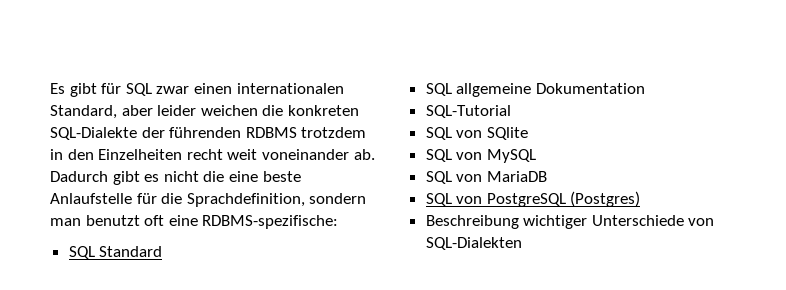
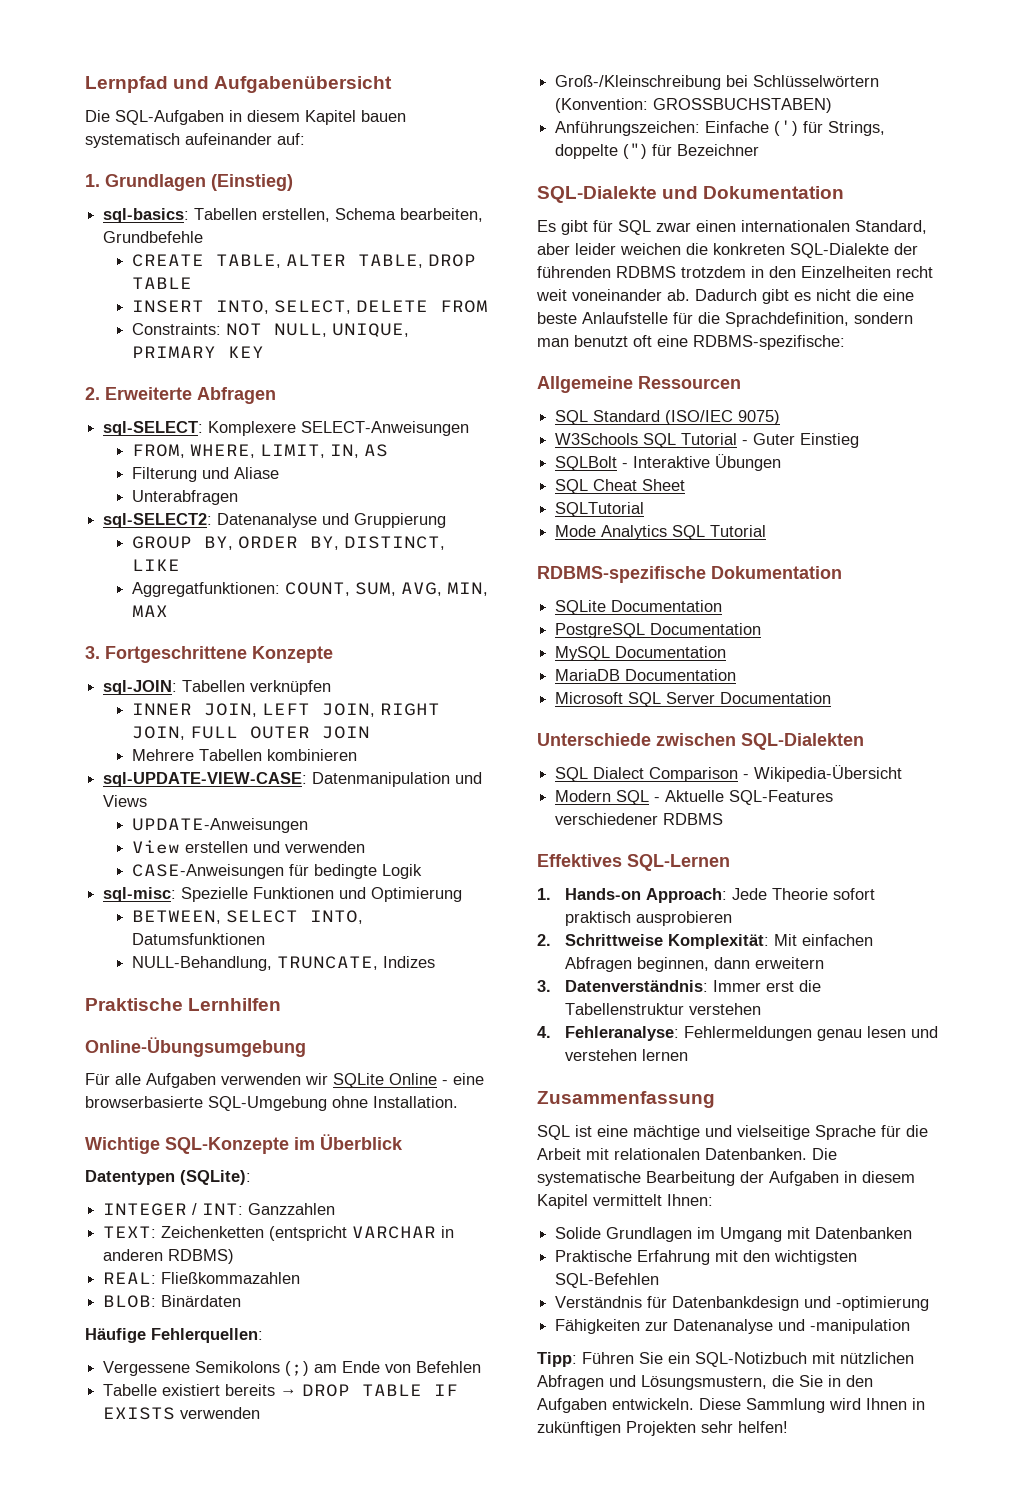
(50, 88) none -> [85,76,393,93] [85,110,406,125] [85,133,305,148] [85,174,293,191] [103,208,484,223] [103,231,204,243] [131,254,476,268] [131,277,192,289] [131,300,488,314] [131,323,409,337] [131,346,264,358] [85,387,276,404] [103,421,470,436] [131,444,388,458] [131,467,279,482] [131,490,238,505] [103,513,447,528] [131,536,445,550] [131,559,180,571] [131,582,488,597] [131,605,168,617] [85,646,333,663] [103,680,332,695] [131,703,440,717] [131,726,370,740] [131,749,357,761] [103,772,483,787] [103,795,148,807] [131,818,308,833] [131,840,365,854] [131,864,422,879] [103,887,463,902] [131,910,363,924] [131,933,265,945] [131,956,435,971] [85,998,282,1011] [85,1037,306,1057] [85,1073,484,1088] [85,1096,458,1111] [85,1134,403,1154] [85,1170,251,1185] [103,1203,336,1216] [103,1226,455,1241] [103,1249,235,1264] [103,1272,301,1284] [103,1295,242,1308] [85,1328,263,1343] [103,1361,482,1376] [103,1384,459,1397] [103,1407,261,1420] [555,75,880,90] [555,98,833,113] [555,120,886,136] [555,143,760,159] [537,186,845,203] Lernpfad und Aufgabenübersicht // Die SQL-Aufgaben in diesem Kapitel bauen systematisch aufeinander auf: // 1. Grundlagen (Einstieg) // sql-basics: Tabellen erstellen, Schema bearbeiten, Grundbefehle // CREATE TABLE, ALTER TABLE, DROP TABLE // INSERT INTO, SELECT, DELETE FROM // Constraints: NOT NULL, UNIQUE, PRIMARY KEY // 2. Erweiterte Abfragen // sql-SELECT: Komplexere SELECT-Anweisungen // FROM, WHERE, LIMIT, IN, AS // Filterung und Aliase // Unterabfragen // sql-SELECT2: Datenanalyse und Gruppierung // GROUP BY, ORDER BY, DISTINCT, LIKE // Aggregatfunktionen: COUNT, SUM, AVG, MIN, MAX // 3. Fortgeschrittene Konzepte // sql-JOIN: Tabellen verknüpfen // INNER JOIN, LEFT JOIN, RIGHT JOIN, FULL OUTER JOIN // Mehrere Tabellen kombinieren // sql-UPDATE-VIEW-CASE: Datenmanipulation und Views // UPDATE-Anweisungen // View erstellen und verwenden // CASE-Anweisungen für bedingte Logik // sql-misc: Spezielle Funktionen und Optimierung // BETWEEN, SELECT INTO, Datumsfunktionen // NULL-Behandlung, TRUNCATE, Indizes // Praktische Lernhilfen // Online-Übungsumgebung // Für alle Aufgaben verwenden wir SQLite Online - eine browserbasierte SQL-Umgebung ohne Installation. // Wichtige SQL-Konzepte im Überblick // Datentypen (SQLite): // INTEGER / INT: Ganzzahlen // TEXT: Zeichenketten (entspricht VARCHAR in anderen RDBMS) // REAL: Fließkommazahlen // BLOB: Binärdaten // Häufige Fehlerquellen: // Vergessene Semikolons (;) am Ende von Befehlen // Tabelle existiert bereits → DROP TABLE IF EXISTS verwenden // Groß-/Kleinschreibung bei Schlüsselwörtern (Konvention: GROSSBUCHSTABEN) // Anführungszeichen: Einfache (') für Strings, doppelte (") für Bezeichner // SQL-Dialekte und Dokumentation //
(339, 222) none -> [537,376,741,393] // Allgemeine Ressourcen
[425,83,645,97] [425,105,511,118] [425,127,528,140] [425,149,536,163] [425,171,547,184] [425,191,641,207] [425,215,715,229] [425,237,522,250] // SQL allgemeine Dokumentation // SQL-Tutorial // SQL von SQlite // SQL von MySQL // SQL von MariaDB // SQL von PostgreSQL (Postgres) // Beschreibung wichtiger Unterschiede von SQL-Dialekten -> [665,410,781,425] [555,433,860,448] [555,454,782,471] [555,479,686,494] [555,502,645,517] [555,525,767,540] [537,566,842,583] [555,600,723,615] [555,623,762,638] [555,646,727,661] [555,669,737,681] [555,692,832,707] [537,733,864,750] [555,765,903,782] [555,790,834,805] [555,813,724,825] [537,854,730,871] [537,888,876,903] [565,911,733,926] [537,934,874,949] [565,957,825,972] [537,980,822,992] [565,1003,762,1015] [537,1026,939,1041] [565,1049,689,1061] [537,1091,715,1108] [537,1125,928,1140] [537,1148,837,1160] [537,1171,915,1186] [537,1194,713,1209] [555,1227,913,1242] [555,1250,858,1265] [555,1273,660,1288] [555,1296,930,1311] [555,1319,911,1334] [537,1352,914,1367] [537,1375,873,1390] [537,1398,925,1413] [537,1421,788,1436] (ISO/IEC 9075) // W3Schools SQL Tutorial - Guter Einstieg // SQLBolt - Interaktive Übungen // SQL Cheat Sheet // SQLTutorial // Mode Analytics SQL Tutorial // RDBMS-spezifische Dokumentation // SQLite Documentation // PostgreSQL Documentation // MySQL Documentation // MariaDB Documentation // Microsoft SQL Server Documentation // Unterschiede zwischen SQL-Dialekten // SQL Dialect Comparison - Wikipedia-Übersicht // Modern SQL - Aktuelle SQL-Features verschiedener RDBMS // Effektives SQL-Lernen // 1. Hands-on Approach: Jede Theorie sofort praktisch ausprobieren // 2. Schrittweise Komplexität: Mit einfachen Abfragen beginnen, dann erweitern // 3. Datenverständnis: Immer erst die Tabellenstruktur verstehen // 4. Fehleranalyse: Fehlermeldungen genau lesen und verstehen lernen // Zusammenfassung // SQL ist eine mächtige und vielseitige Sprache für die Arbeit mit relationalen Datenbanken. Die systematische Bearbeitung der Aufgaben in diesem Kapitel vermittelt Ihnen: // Solide Grundlagen im Umgang mit Datenbanken // Praktische Erfahrung mit den wichtigsten SQL-Befehlen // Verständnis für Datenbankdesign und -optimierung // Fähigkeiten zur Datenanalyse und -manipulation // Tipp: Führen Sie ein SQL-Notizbuch mit nützlichen Abfragen und Lösungsmustern, die Sie in den Aufgaben entwickeln. Diese Sammlung wird Ihnen in zukünftigen Projekten sehr helfen!

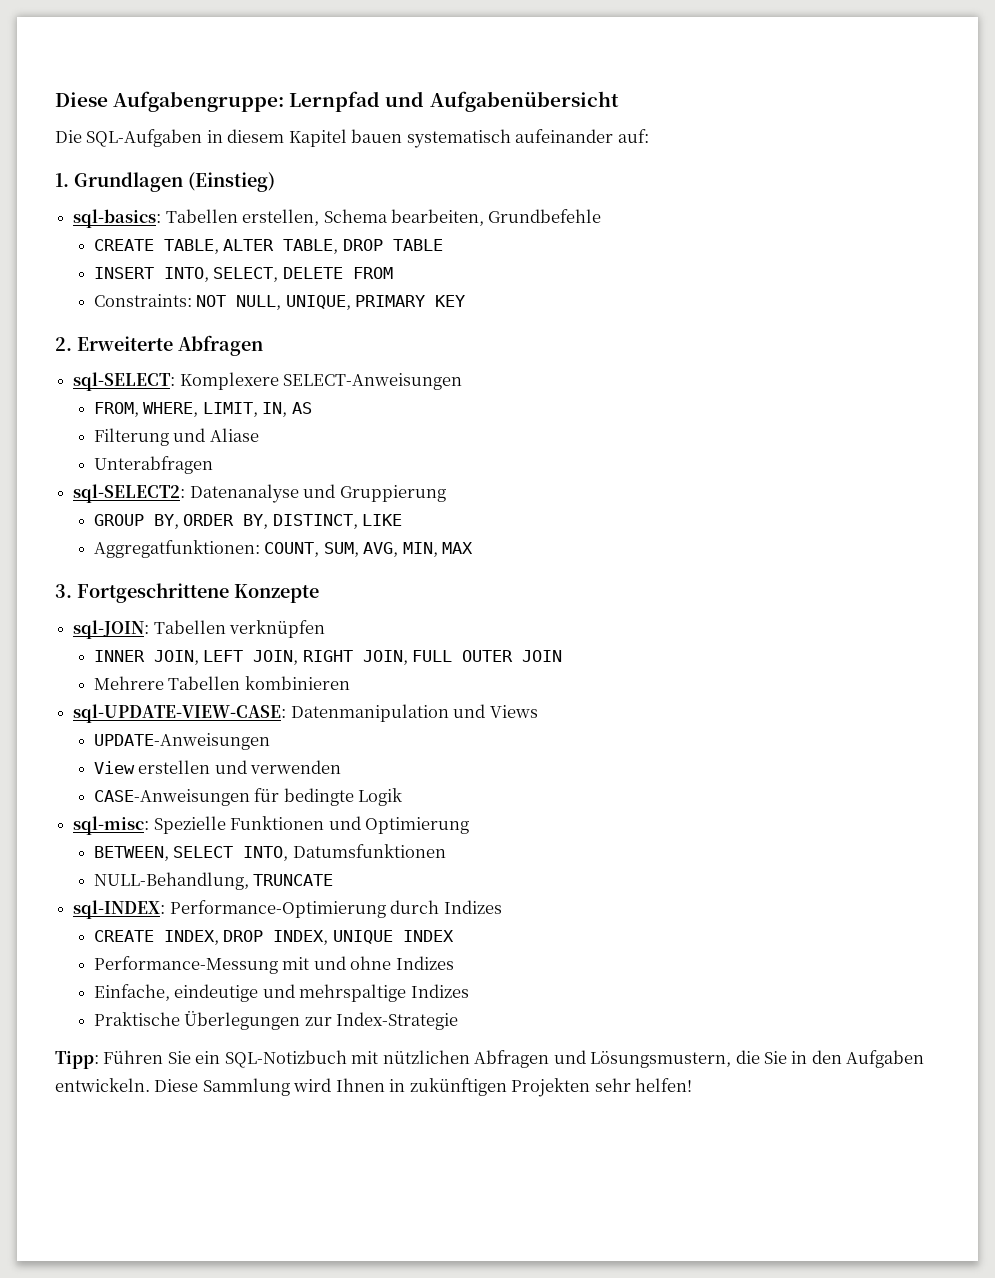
(85, 84) none -> [55,91,285,112] Diese Aufgabengruppe:
[276,956,435,970] [85,998,282,1011] [85,1037,306,1057] [85,1073,484,1088] [85,1096,458,1111] [85,1134,403,1154] [85,1170,251,1185] [103,1203,336,1216] [103,1226,455,1241] [103,1249,235,1264] [103,1272,301,1284] [103,1295,242,1308] [85,1328,263,1343] [103,1361,482,1376] [103,1384,459,1397] [103,1407,261,1420] [555,75,880,90] [555,98,833,113] [555,120,886,136] [555,143,760,159] [537,186,845,203] [537,220,927,235] [537,243,918,258] [537,266,933,278] [536,289,914,304] [537,312,913,327] [537,335,845,350] [537,376,741,393] [555,410,781,425] [555,433,860,448] [555,454,782,471] [555,479,686,494] [555,502,645,517] [555,525,767,540] [537,566,842,583] [555,600,723,615] [555,623,762,638] [555,646,727,661] [555,669,737,681] [555,692,832,707] [537,733,864,750] [555,765,903,782] [555,790,834,805] [555,813,724,825] [537,854,730,871] [537,888,876,903] [565,911,733,926] [537,934,874,949] [565,957,825,972] [537,980,822,992] [565,1003,762,1015] [537,1026,939,1041] [565,1049,689,1061] [537,1091,715,1108] [537,1125,928,1140] [537,1148,837,1160] [537,1171,915,1186] [537,1194,713,1209] [555,1227,913,1242] [555,1250,858,1265] [555,1273,660,1288] [555,1296,930,1311] [555,1319,911,1334] TRUNCATE, Indizes // Praktische Lernhilfen // Online-Übungsumgebung // Für alle Aufgaben verwenden wir SQLite Online - eine browserbasierte SQL-Umgebung ohne Installation. // Wichtige SQL-Konzepte im Überblick // Datentypen (SQLite): // INTEGER / INT: Ganzzahlen // TEXT: Zeichenketten (entspricht VARCHAR in anderen RDBMS) // REAL: Fließkommazahlen // BLOB: Binärdaten // Häufige Fehlerquellen: // Vergessene Semikolons (;) am Ende von Befehlen // Tabelle existiert bereits → DROP TABLE IF EXISTS verwenden // Groß-/Kleinschreibung bei Schlüsselwörtern (Konvention: GROSSBUCHSTABEN) // Anführungszeichen: Einfache (') für Strings, doppelte (") für Bezeichner // SQL-Dialekte und Dokumentation // Es gibt für SQL zwar einen internationalen Standard, aber leider weichen die konkreten SQL-Dialekte der führenden RDBMS trotzdem in den Einzelheiten recht weit voneinander ab. Dadurch gibt es nicht die eine beste Anlaufstelle für die Sprachdefinition, sondern man benutzt oft eine RDBMS-spezifische: // Allgemeine Ressourcen // SQL Standard (ISO/IEC 9075) // W3Schools SQL Tutorial - Guter Einstieg // SQLBolt - Interaktive Übungen // SQL Cheat Sheet // SQLTutorial // Mode Analytics SQL Tutorial // RDBMS-spezifische Dokumentation // SQLite Documentation // PostgreSQL Documentation // MySQL Documentation // MariaDB Documentation // Microsoft SQL Server Documentation // Unterschiede zwischen SQL-Dialekten // SQL Dialect Comparison - Wikipedia-Übersicht // Modern SQL - Aktuelle SQL-Features verschiedener RDBMS // Effektives SQL-Lernen // 1. Hands-on Approach: Jede Theorie sofort praktisch ausprobieren // 2. Schrittweise Komplexität: Mit einfachen Abfragen beginnen, dann erweitern // 3. Datenverständnis: Immer erst die Tabellenstruktur verstehen // 4. Fehleranalyse: Fehlermeldungen genau lesen und verstehen lernen // Zusammenfassung // SQL ist eine mächtige und vielseitige Sprache für die Arbeit mit relationalen Datenbanken. Die systematische Bearbeitung der Aufgaben in diesem Kapitel vermittelt Ihnen: // Solide Grundlagen im Umgang mit Datenbanken // Praktische Erfahrung mit den wichtigsten SQL-Befehlen // Verständnis für Datenbankdesign und -optimierung // Fähigkeiten zur Datenanalyse und -manipulation -> [253,874,334,886] [73,900,502,919] [93,930,454,945] [93,956,454,974] [93,984,469,1002] [93,1011,459,1030] TRUNCATE // sql-INDEX: Performance-Optimierung durch Indizes // CREATE INDEX, DROP INDEX, UNIQUE INDEX // Performance-Messung mit und ohne Indizes // Einfache, eindeutige und mehrspaltige Indizes // Praktische Überlegungen zur Index-Strategie

